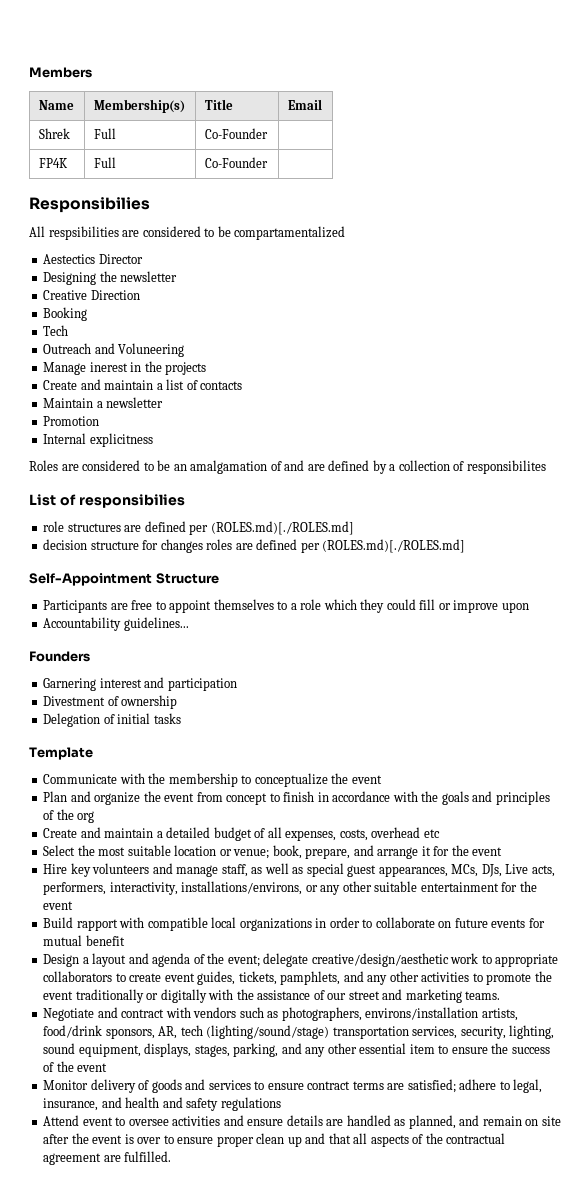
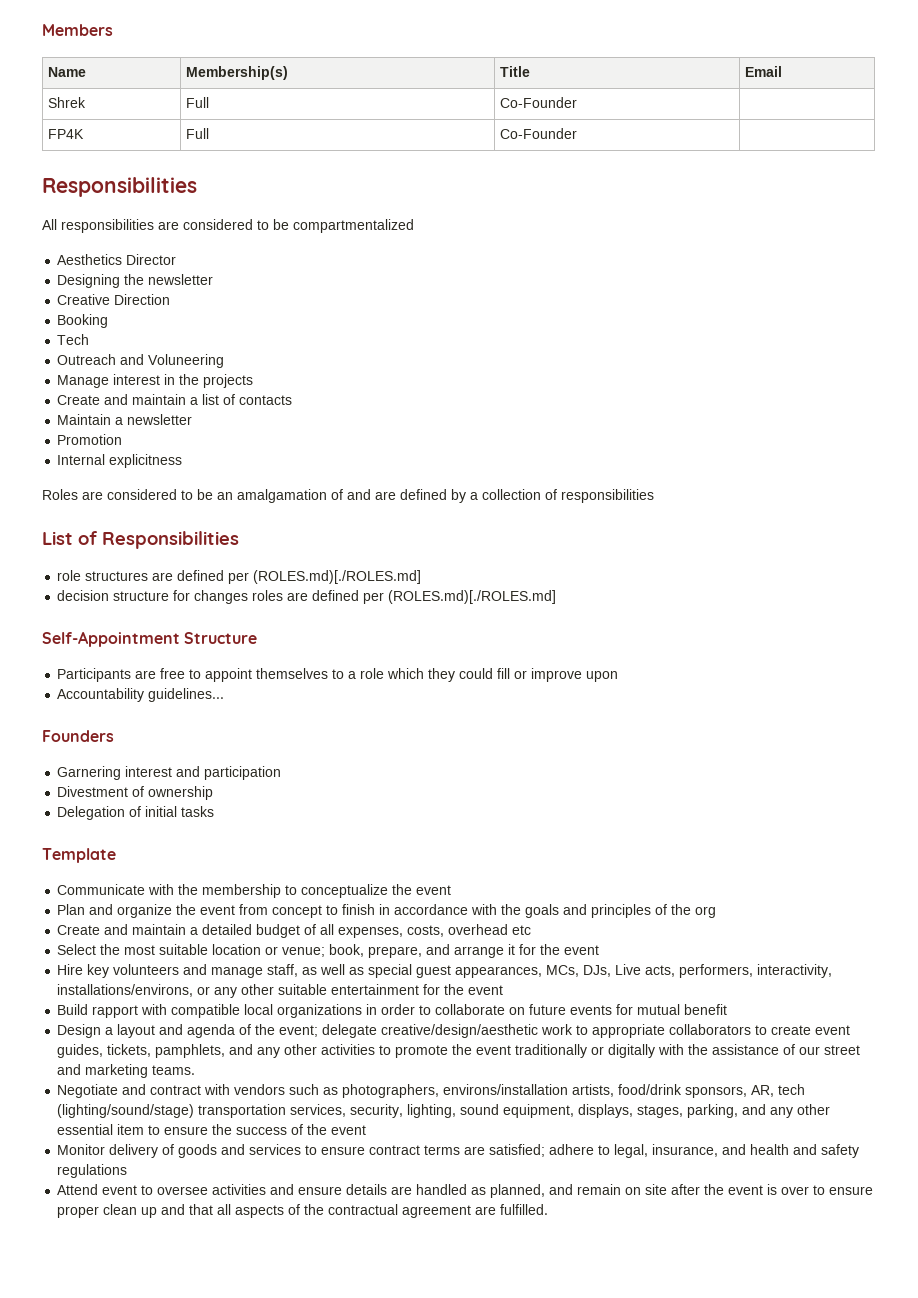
[29,197,150,213] Responsibilies -> [42,177,197,197] Responsibilities
[48,226,346,240] [43,254,96,264] respsibilities are considered to be compartamentalized // Aestectics -> [61,219,414,233] [57,254,123,265] responsibilities are considered to be compartmentalized // Aesthetics
[89,362,128,372] inerest -> [113,374,161,385] interest
[466,460,546,474] responsibilites -> [561,489,654,503] responsibilities
[78,494,185,508] responsibilies -> [102,531,239,549] Responsibilities

